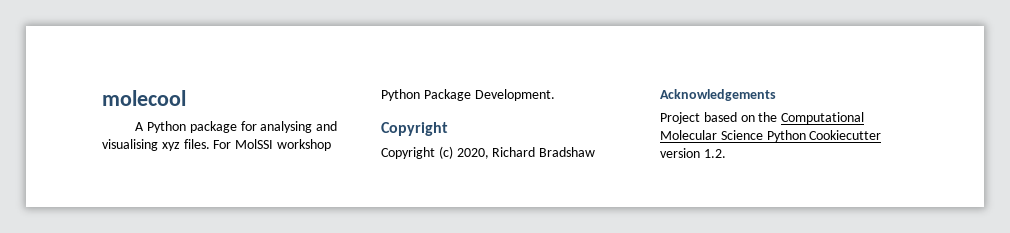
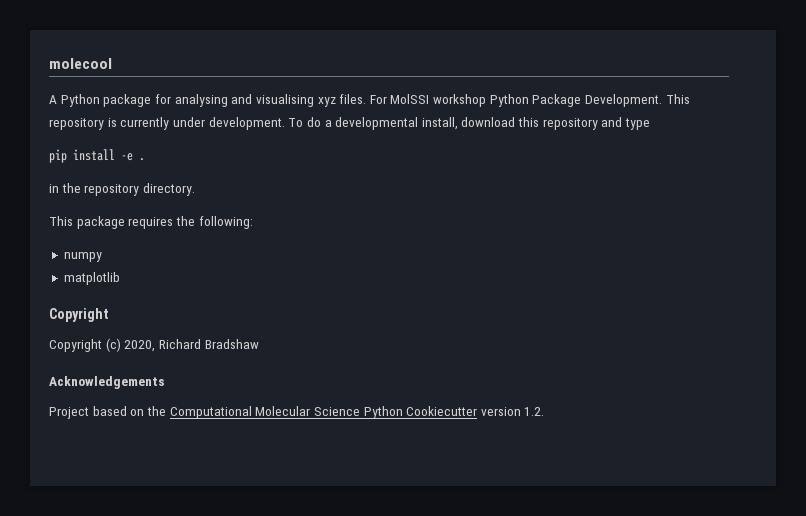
(555, 95) none -> [665,94,690,104] [49,117,651,130] [49,149,145,163] [49,183,195,196] [49,216,253,229] [63,252,102,262] [63,272,120,285] This repository is currently under development. To do a developmental install, download this repository and type // pip install -e . // in the repository directory. // This package requires the following: // numpy // matplotlib

